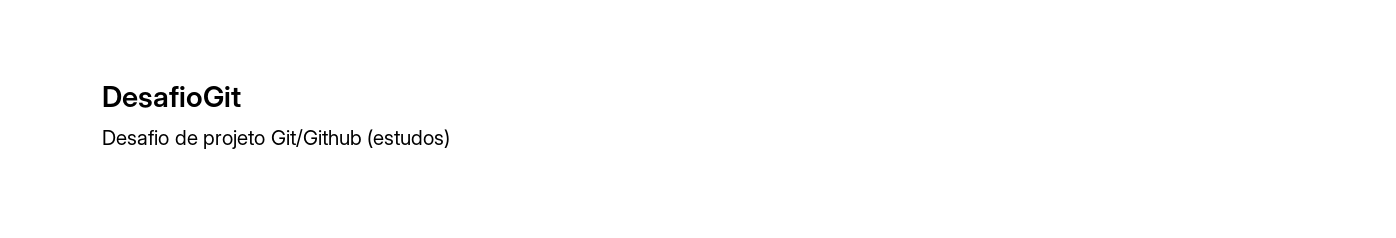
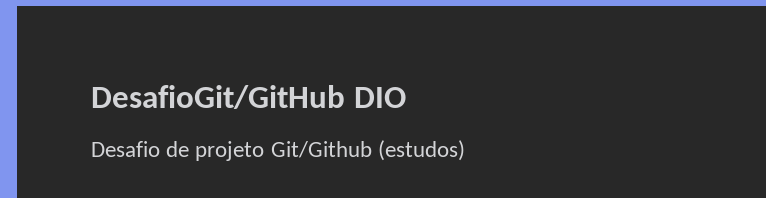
[102,86,241,108] DesafioGit -> [91,85,406,109] DesafioGit/GitHub DIO

